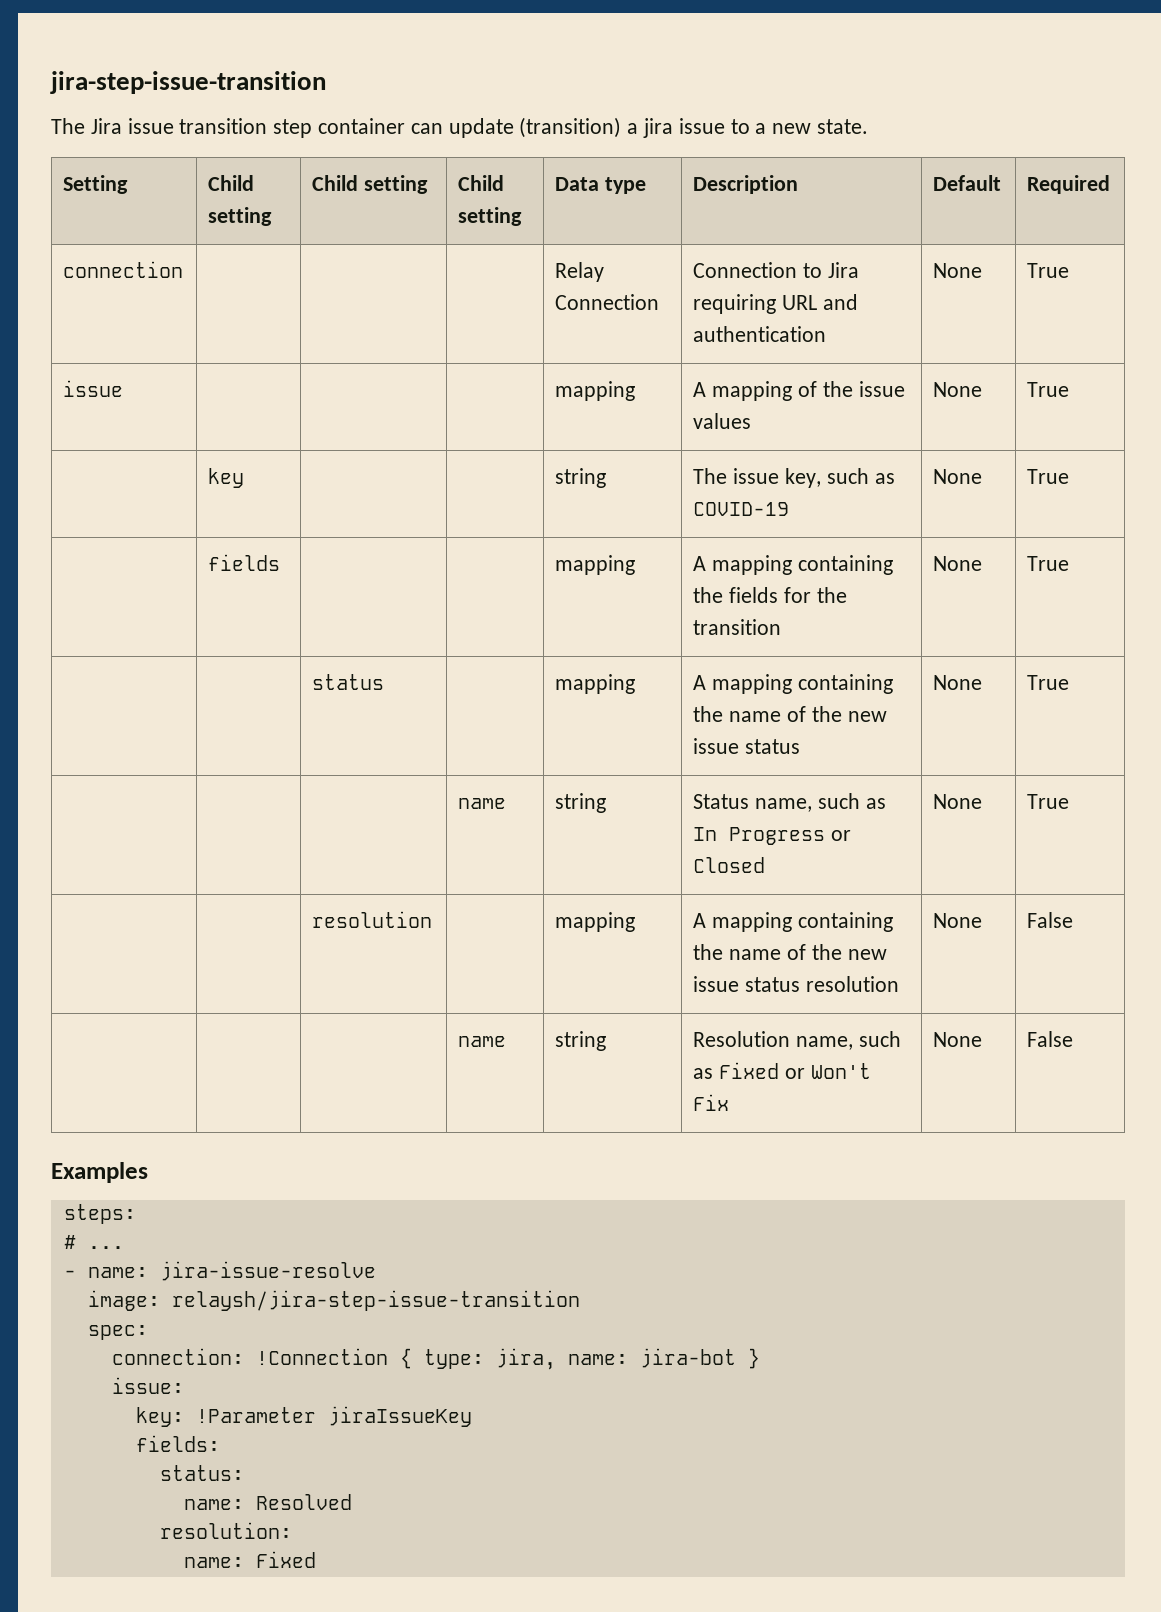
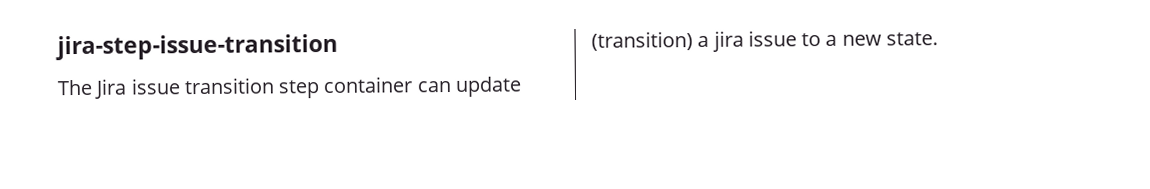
[63,175,129,194] [208,175,255,191] [208,207,273,226] [312,175,429,194] [458,175,505,191] [458,207,523,226] [555,177,647,194] [693,175,799,194] [933,175,1002,191] [1027,175,1111,194] [63,261,184,278] [555,262,605,282] [555,294,660,310] [693,262,859,278] [693,294,858,314] [693,326,827,342] [933,263,983,278] [1027,263,1070,278] [63,380,124,397] [555,381,636,401] [693,381,905,401] [693,413,752,429] [933,382,983,397] [1027,382,1070,397] [208,468,245,488] [555,468,607,488] [693,468,895,488] [693,502,790,516] [933,469,983,484] [1027,469,1070,484] [208,554,281,571] [555,555,636,575] [693,555,893,575] [693,587,847,603] [693,619,782,635] [933,556,983,571] [1027,556,1070,571] [312,674,385,690] [555,674,636,694] [693,674,893,694] [693,706,887,722] [693,738,801,754] [933,675,983,690] [1027,675,1070,690] [458,798,507,809] [555,793,607,813] [693,793,886,812] [693,827,852,845] [693,857,766,873] [933,794,983,809] [1027,794,1070,809] [312,911,433,928] [555,912,636,932] [693,912,893,932] [693,944,887,960] [693,976,899,992] [933,913,983,928] [1027,912,1074,928] [458,1036,507,1047] [555,1031,607,1051] [693,1031,901,1050] [693,1062,871,1079] [693,1094,730,1111] [933,1032,983,1047] [1027,1031,1074,1047] [51,1162,148,1183] [63,1204,136,1224] [63,1235,124,1249] [63,1261,376,1281] [87,1290,580,1311] [87,1325,148,1340] [111,1348,760,1370] [111,1377,184,1394] [135,1406,472,1427] [135,1435,220,1452] [159,1465,244,1481] [183,1494,352,1510] [159,1522,292,1539] [183,1551,316,1568] // Setting | Child setting | Child setting | Child setting | Data type | Description | Default | Required // connection | | | | Relay Connection | Connection to Jira requiring URL and authentication | None | True // issue | | | | mapping | A mapping of the issue values | None | True // | key | | | string | The issue key, such as COVID-19 | None | True // | fields | | | mapping | A mapping containing the fields for the transition | None | True // | | status | | mapping | A mapping containing the name of the new issue status | None | True // | | | name | string | Status name, such as In Progress or Closed | None | True // | | resolution | | mapping | A mapping containing the name of the new issue status resolution | None | False // | | | name | string | Resolution name, such as Fixed or Won't Fix | None | False // Examples // steps: // # ... // - name: jira-issue-resolve // image: relaysh/jira-step-issue-transition // spec: // connection: !Connection { type: jira, name: jira-bot } // issue: // key: !Parameter jiraIssueKey // fields: // status: // name: Resolved // resolution: // name: Fixed -> (938, 39) none

